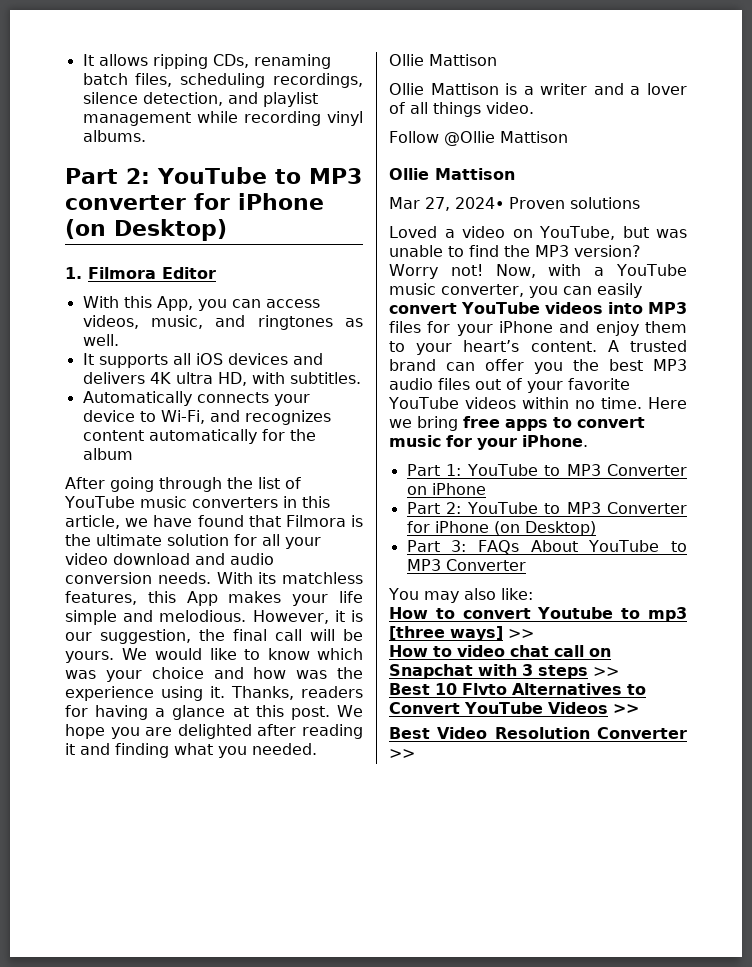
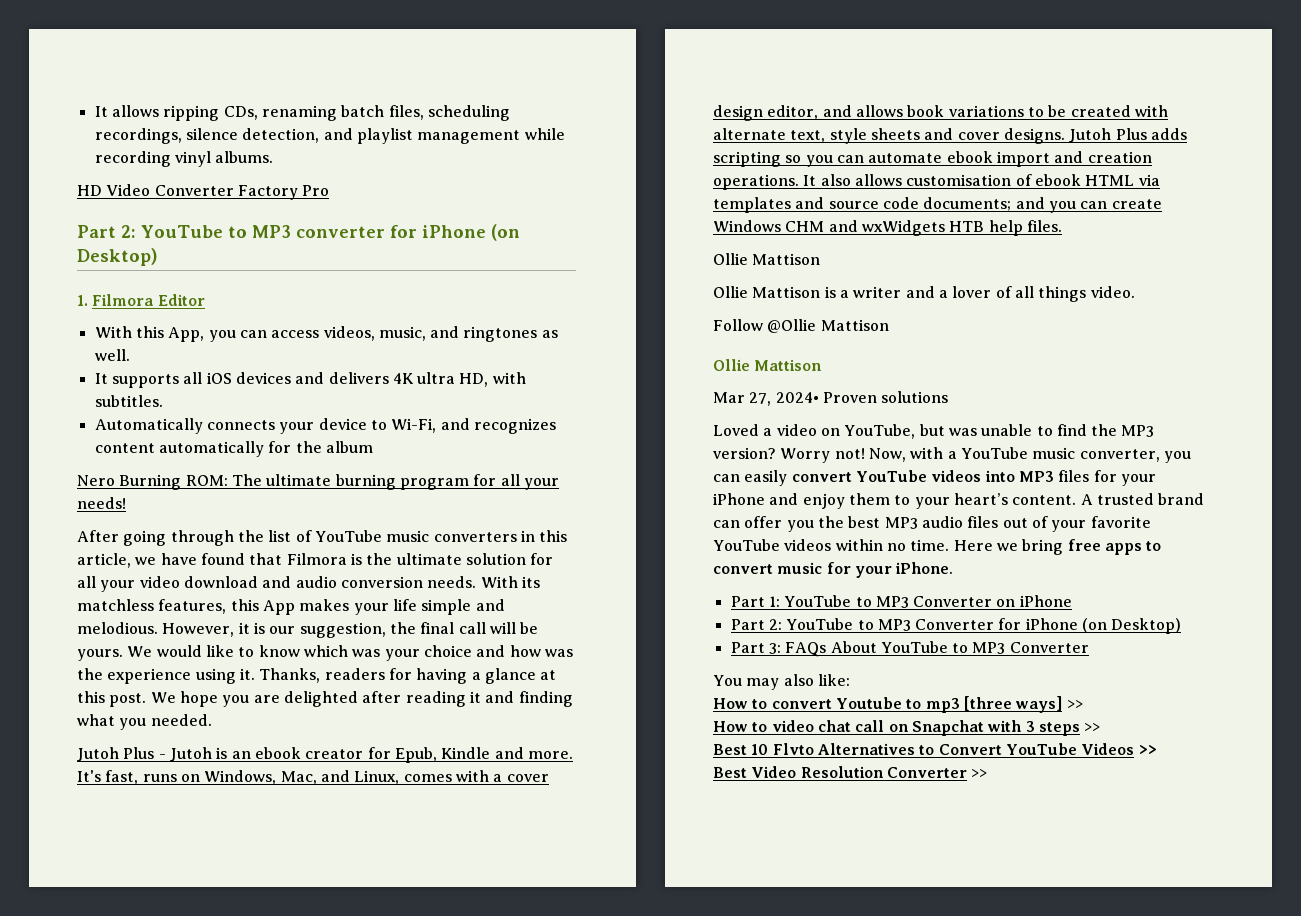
(146, 136) none -> [77,184,330,200] // HD Video Converter Factory Pro
(133, 454) none -> [77,474,559,490] [77,497,126,509] // Nero Burning ROM: The ultimate burning program for all your needs!
(317, 749) none -> [77,747,573,763] [77,770,549,785] [713,105,1168,121] [713,128,1187,144] [713,151,1152,167] [713,174,1160,190] [713,197,1162,213] [713,220,1062,236] // Jutoh Plus - Jutoh is an ebook creator for Epub, Kindle and more. It's fast, runs on Windows, Mac, and Linux, comes with a cover design editor, and allows book variations to be created with alternate text, style sheets and cover designs. Jutoh Plus adds scripting so you can automate ebook import and creation operations. It also allows customisation of ebook HTML via templates and source code documents; and you can create Windows CHM and wxWidgets HTB help files.

